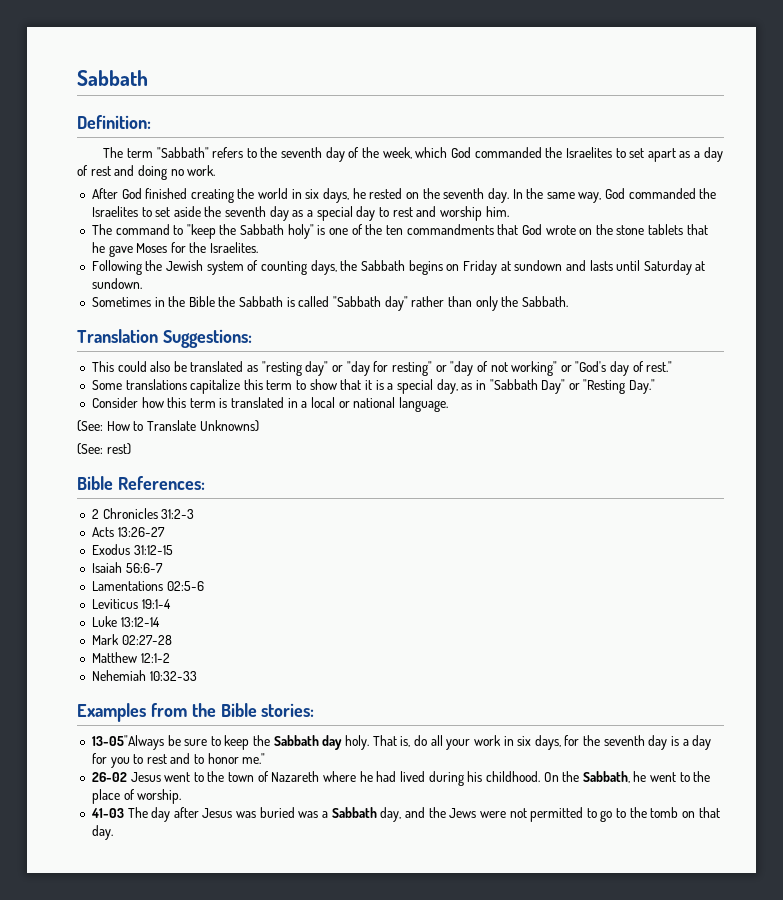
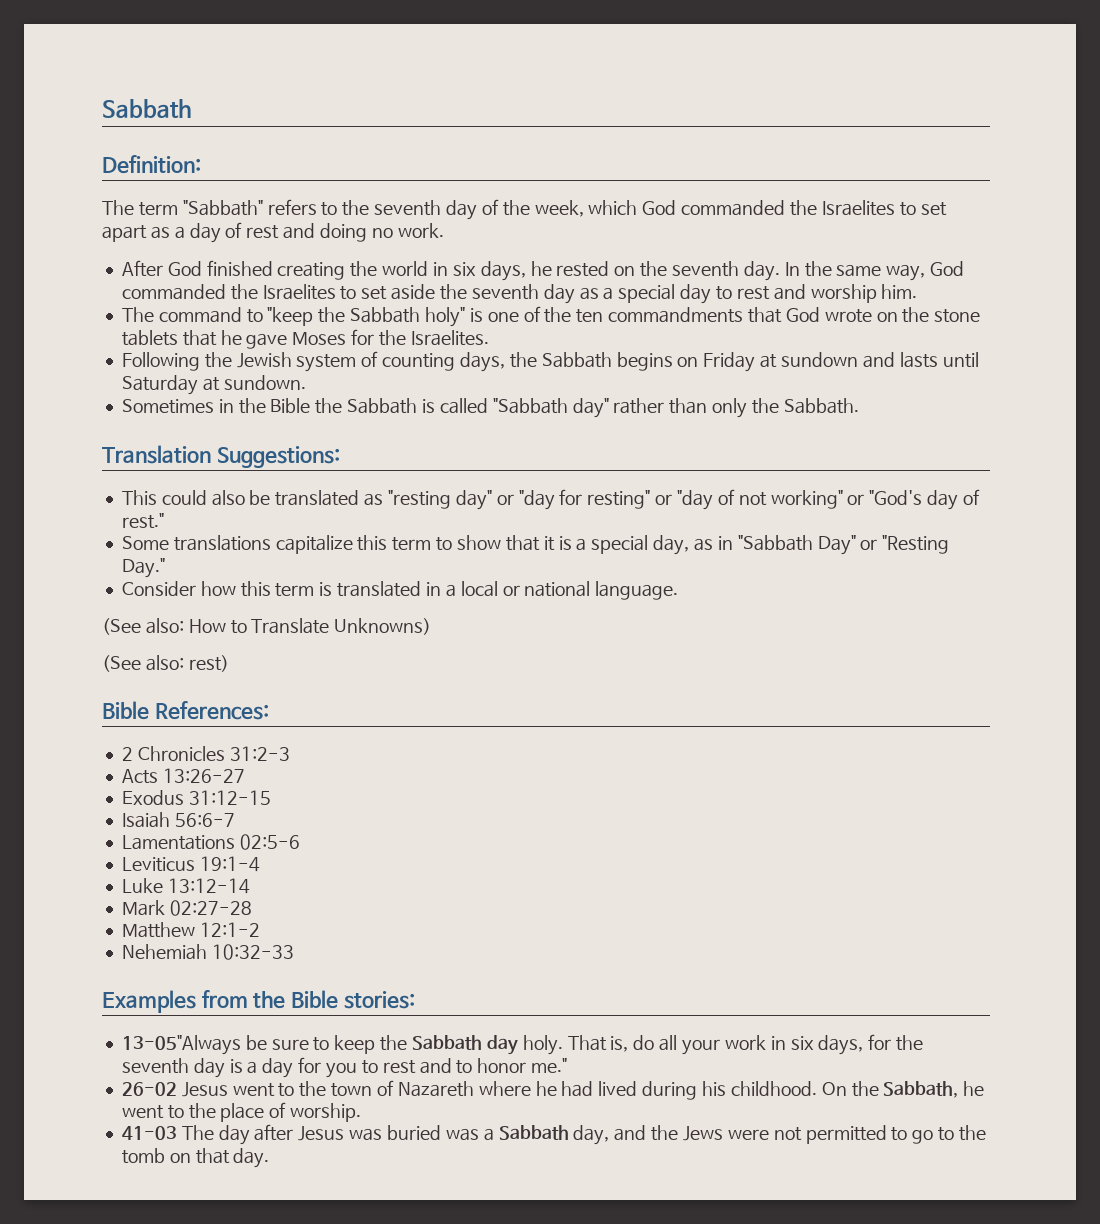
[77,420,103,432] (See: -> [102,618,184,635] (See also:
[77,443,103,455] (See: -> [102,655,184,672] (See also:

